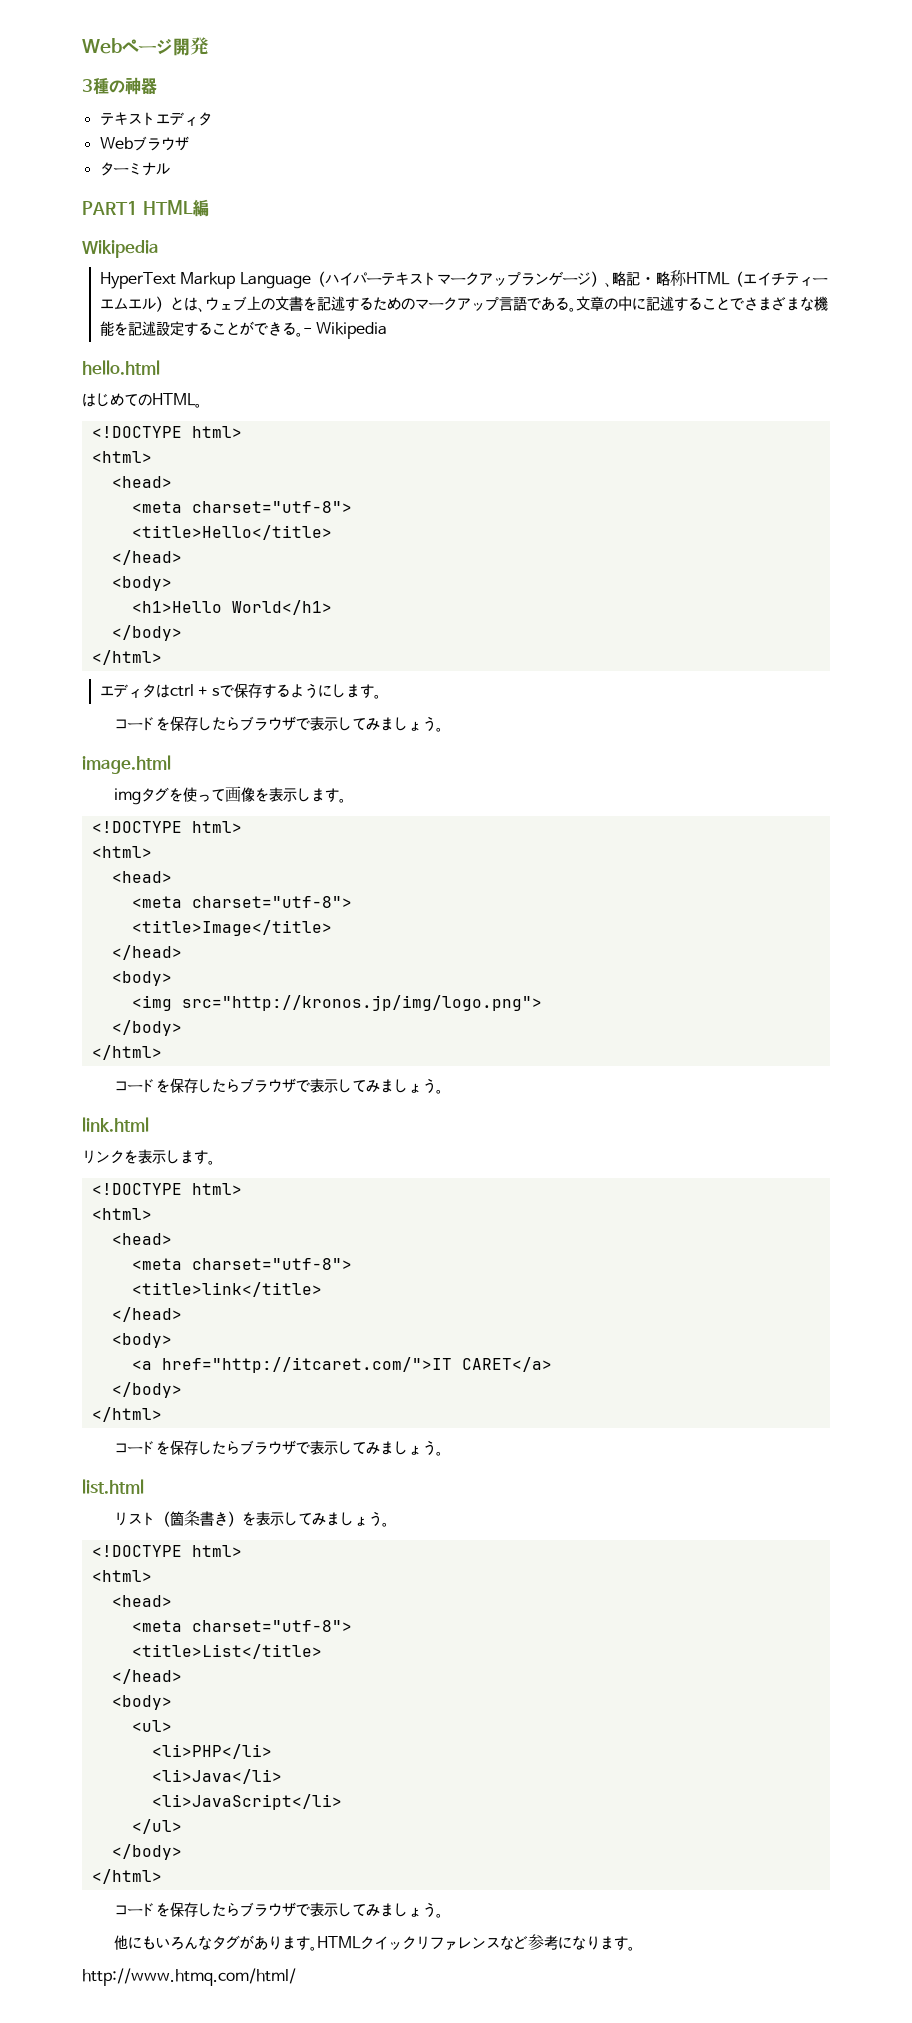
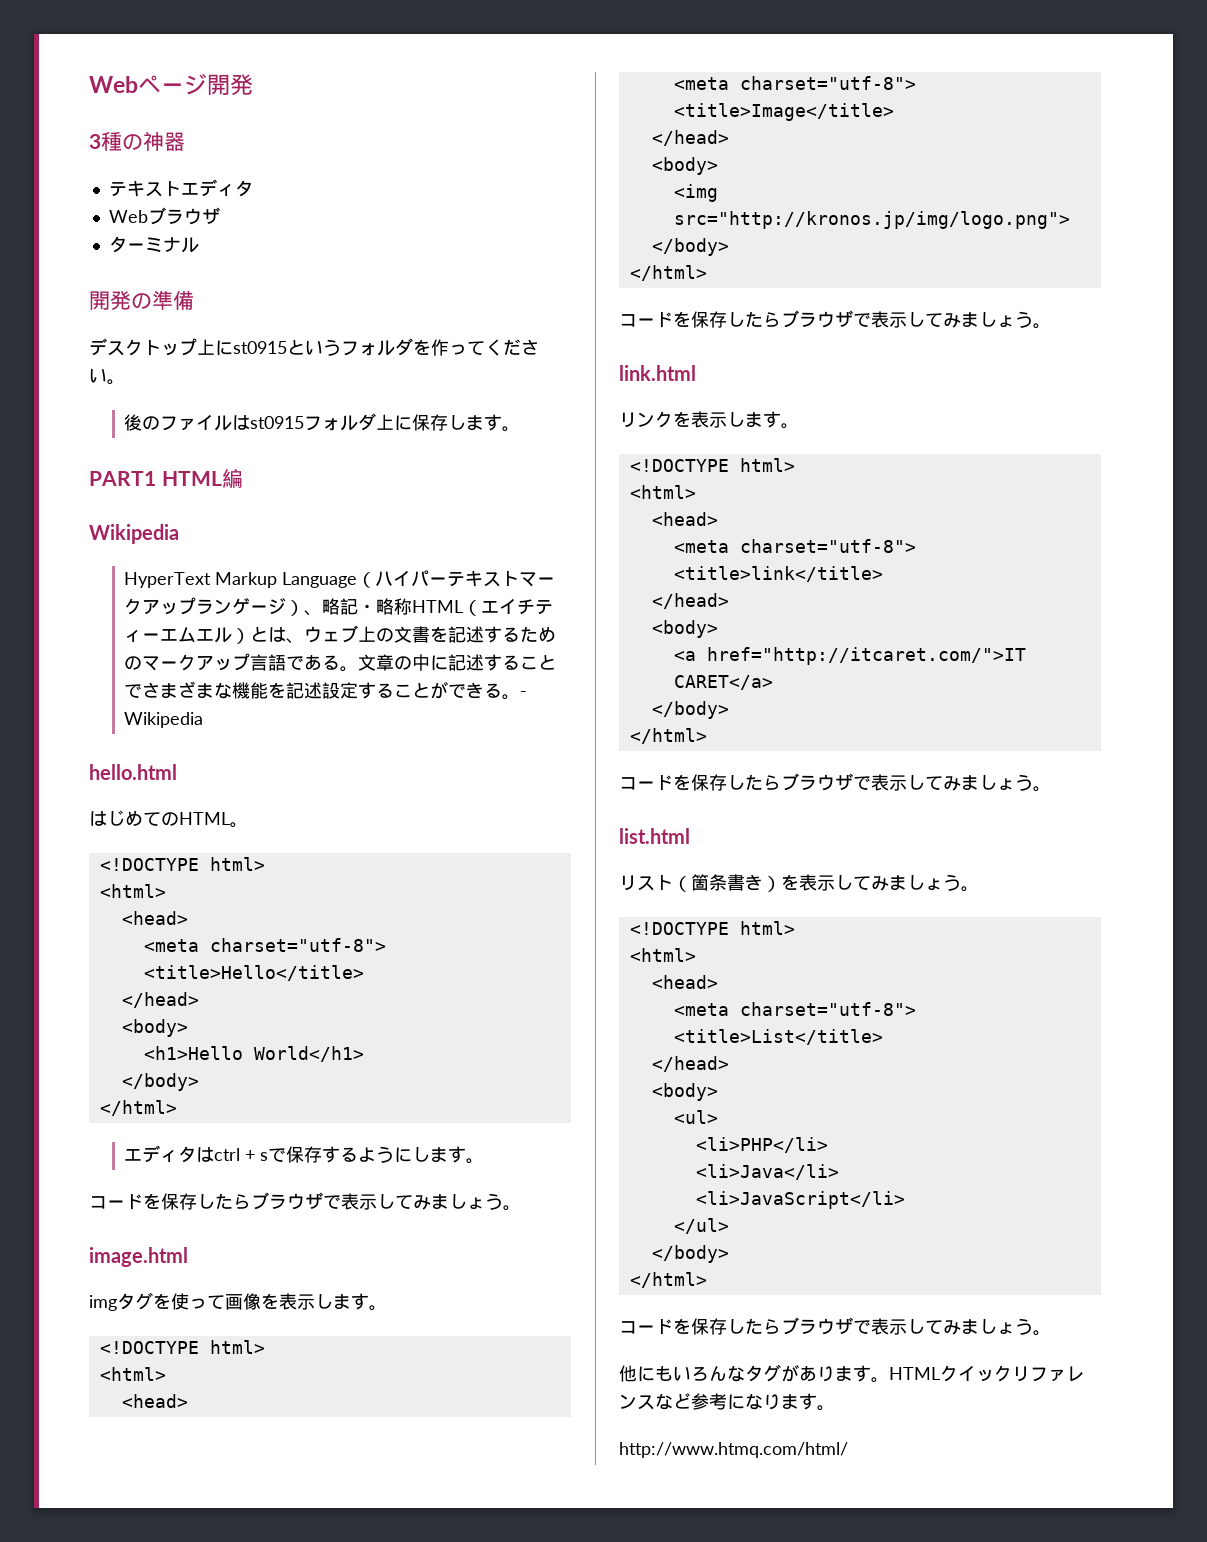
(170, 169) none -> [89,290,194,310] [89,338,539,356] [89,368,125,385] [124,413,521,432] // 開発の準備 // デスクトップ上にst0915というフォルダを作ってください。 // 後のファイルはst0915フォルダ上に保存します。

